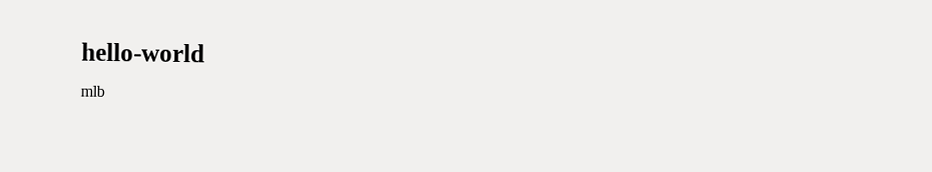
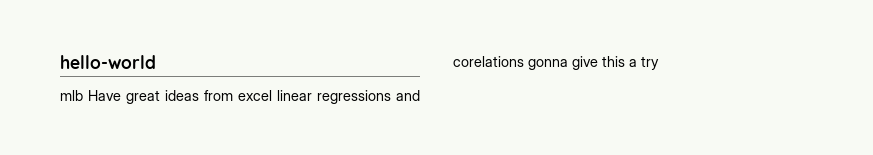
(105, 91) none -> [88,90,420,104] [453,56,659,70] Have great ideas from excel linear regressions and corelations gonna give this a try

